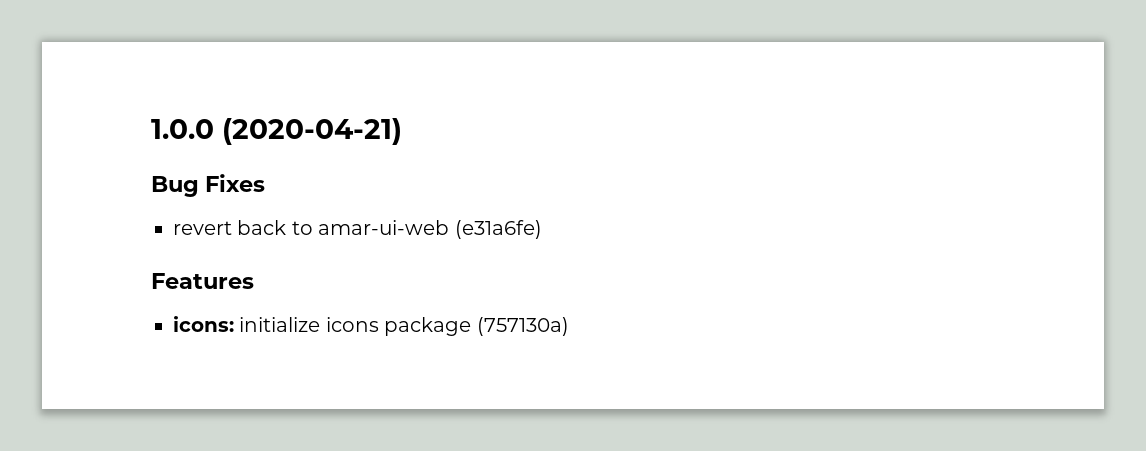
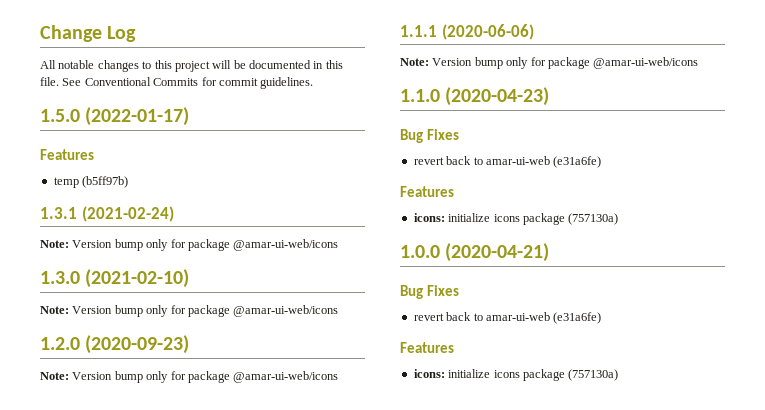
(151, 129) none -> [40,25,137,42] [40,60,343,72] [40,77,314,89] [40,107,190,126] [40,149,94,160] [53,176,129,188] [40,206,174,222] [40,239,339,251] [40,269,190,288] [40,305,339,317] [40,335,190,354] [40,371,339,383] [400,24,534,40] [400,57,699,69] [400,87,550,106] [400,129,459,143] [413,156,602,168] [400,186,454,197] [413,213,619,225] Change Log // All notable changes to this project will be documented in this file. See Conventional Commits for commit guidelines. // 1.5.0 (2022-01-17) // Features // temp (b5ff97b) // 1.3.1 (2021-02-24) // Note: Version bump only for package @amar-ui-web/icons // 1.3.0 (2021-02-10) // Note: Version bump only for package @amar-ui-web/icons // 1.2.0 (2020-09-23) // Note: Version bump only for package @amar-ui-web/icons // 1.1.1 (2020-06-06) // Note: Version bump only for package @amar-ui-web/icons // 1.1.0 (2020-04-23) // Bug Fixes // revert back to amar-ui-web (e31a6fe) // Features // icons: initialize icons package (757130a) //

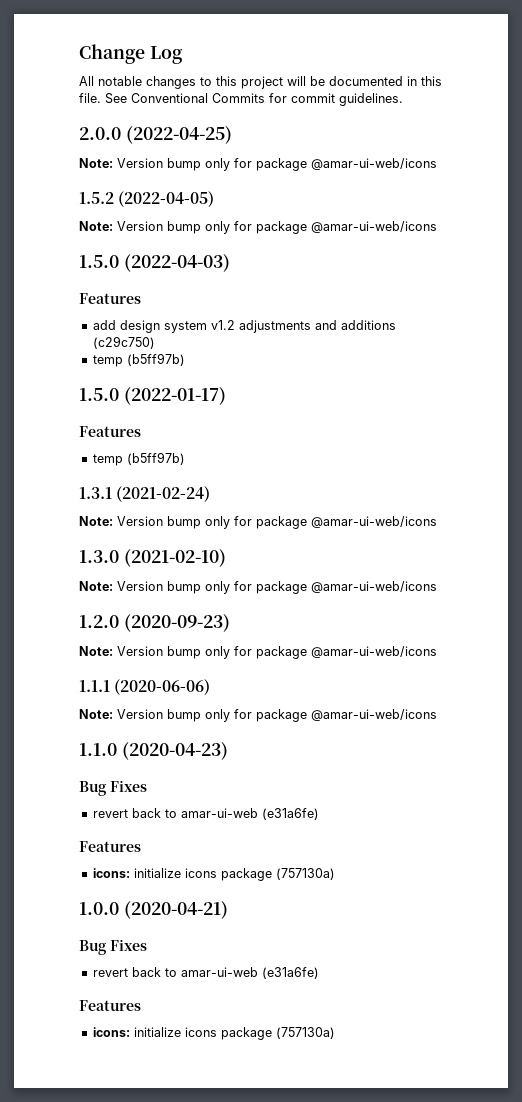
(314, 83) none -> [79,126,232,144] [79,158,437,171] [79,191,215,207] [79,221,437,234] [79,254,230,272] [79,293,141,304] [92,320,396,333] [92,336,155,349] [92,353,185,367] // 2.0.0 (2022-04-25) // Note: Version bump only for package @amar-ui-web/icons // 1.5.2 (2022-04-05) // Note: Version bump only for package @amar-ui-web/icons // 1.5.0 (2022-04-03) // Features // add design system v1.2 adjustments and additions (c29c750) // temp (b5ff97b)

